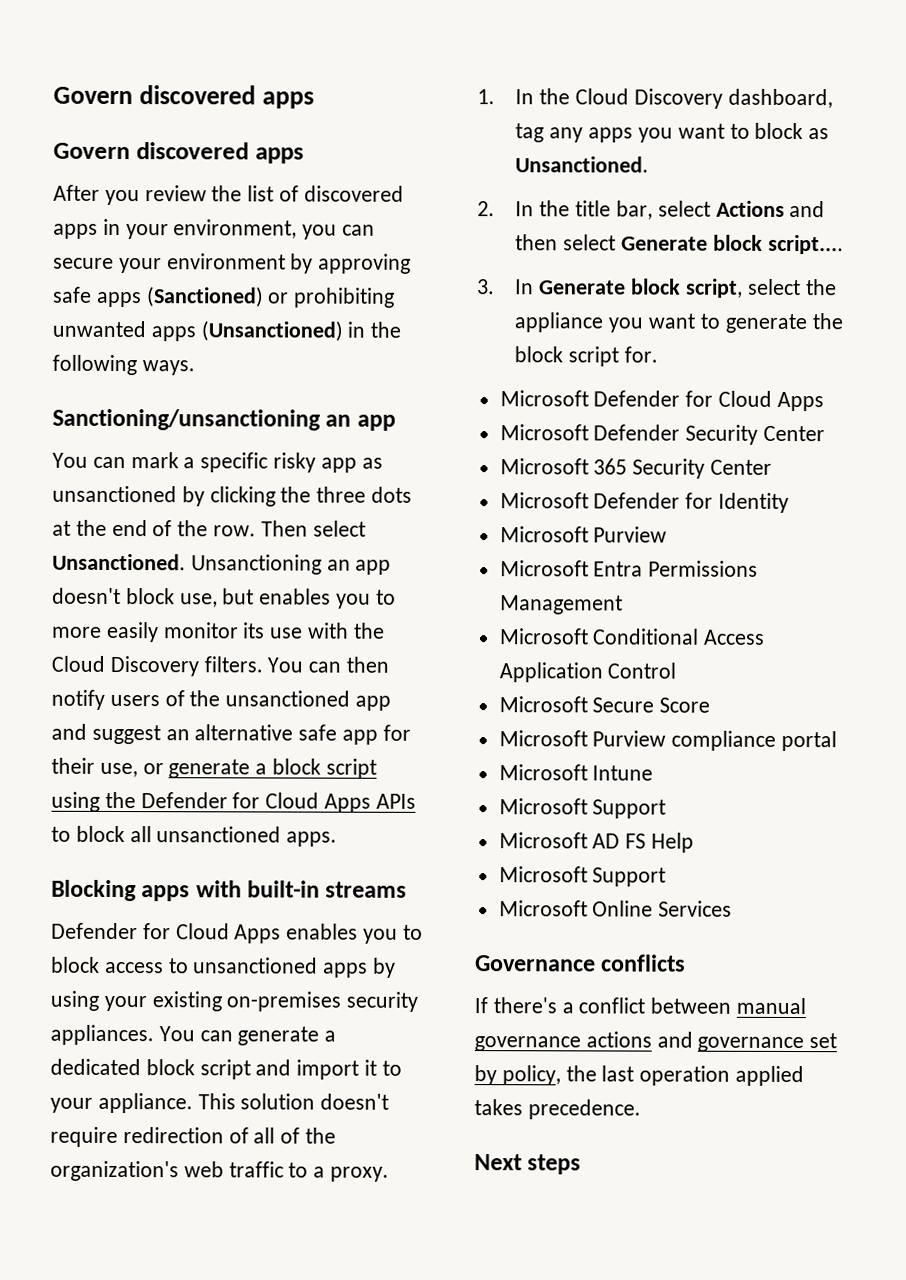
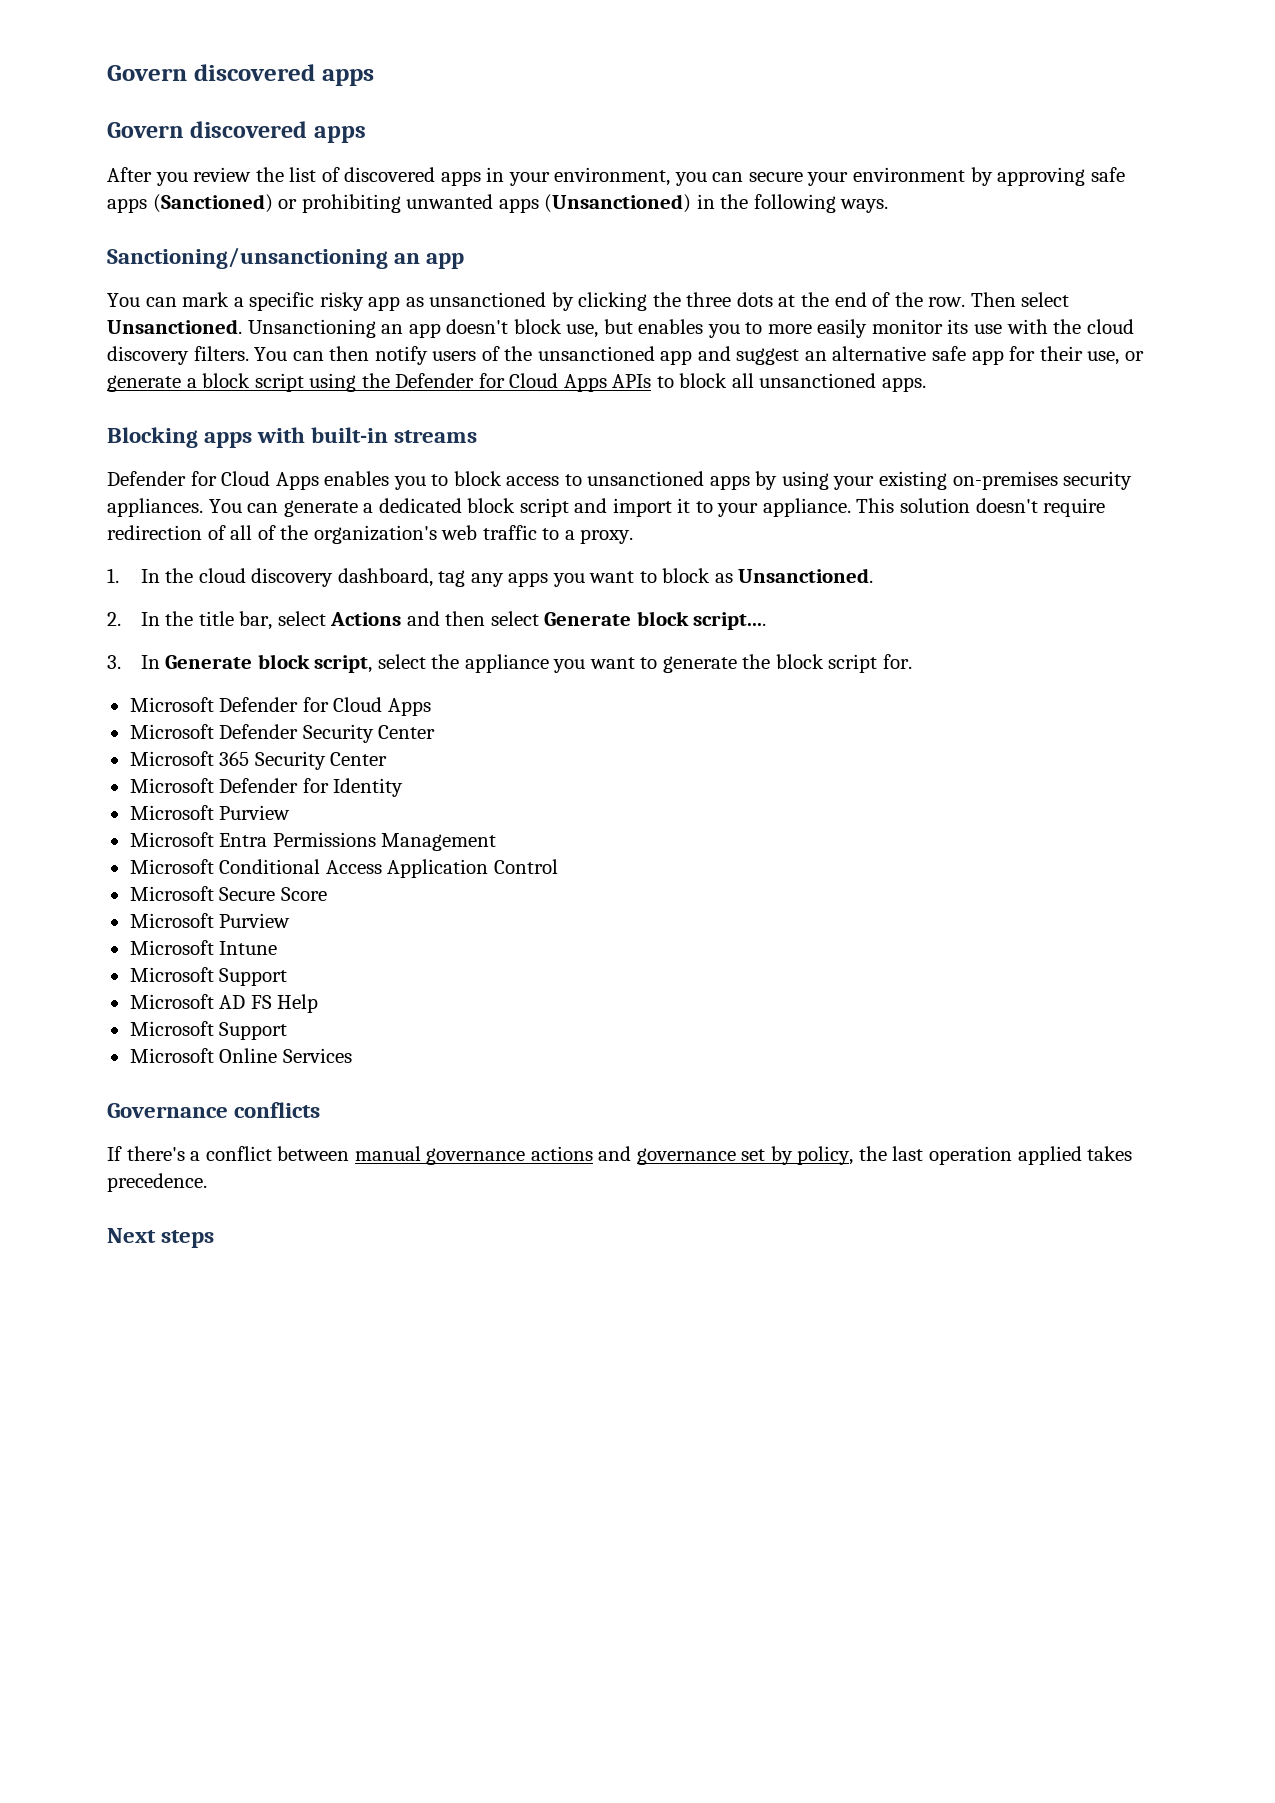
[51,655,199,677] Cloud Discovery -> [1086,319,1134,334] [107,346,189,365] cloud discovery
[575,88,723,109] Cloud Discovery -> [198,568,334,587] cloud discovery
[671,730,838,752] compliance portal -> (291, 920) none

